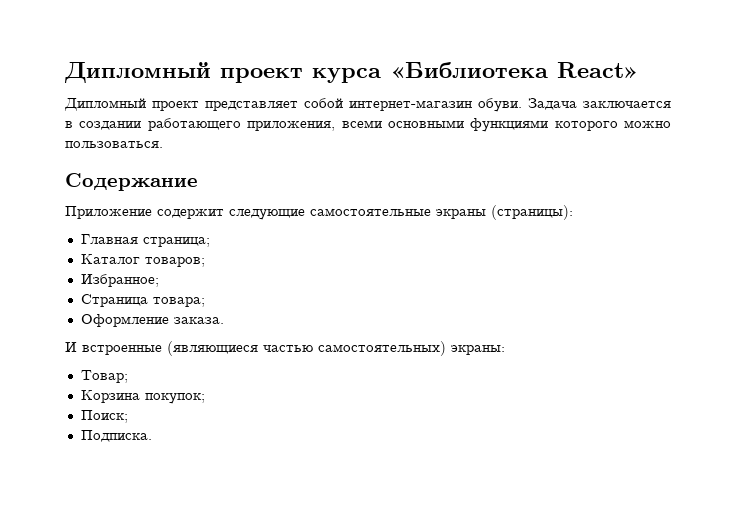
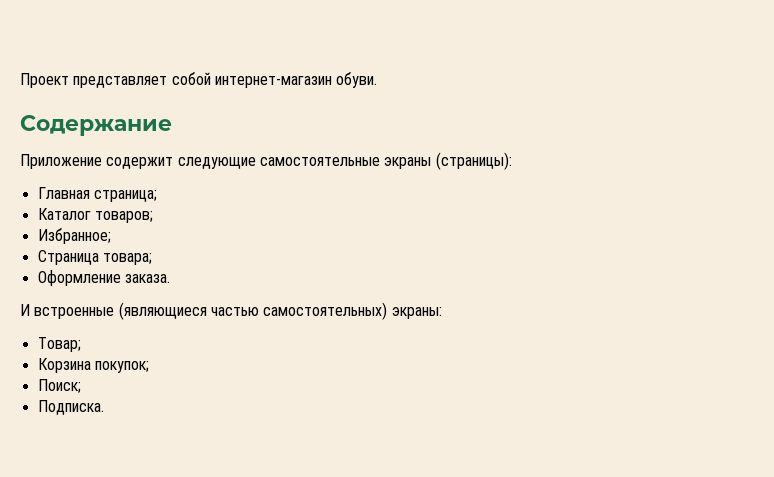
[64,62,639,83] [64,98,671,112] [65,118,671,132] [65,141,163,148] Дипломный проект курса «Библиотека React» // Дипломный проект представляет собой интернет-магазин обуви. Задача заключается в создании работающего приложения, всеми основными функциями которого можно пользоваться. -> [20,72,378,88] Проект представляет собой интернет-магазин обуви.

